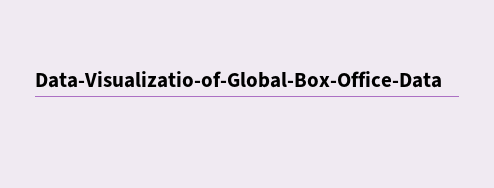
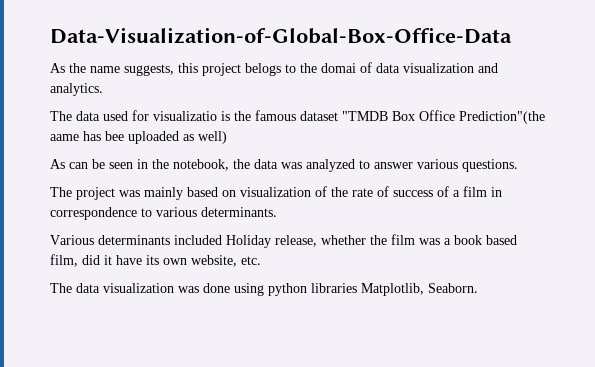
[35,71,442,88] Data-Visualizatio-of-Global-Box-Office-Data -> [50,27,512,44] [50,62,498,76] [50,83,103,96] [50,110,545,124] [50,131,227,144] [50,159,518,172] [50,186,502,200] [50,207,277,220] [50,234,517,248] [50,254,261,267] [50,283,478,296] Data-Visualization-of-Global-Box-Office-Data // As the name suggests, this project belogs to the domai of data visualization and analytics. // The data used for visualizatio is the famous dataset "TMDB Box Office Prediction"(the aame has bee uploaded as well) // As can be seen in the notebook, the data was analyzed to answer various questions. // The project was mainly based on visualization of the rate of success of a film in correspondence to various determinants. // Various determinants included Holiday release, whether the film was a book based film, did it have its own website, etc. // The data visualization was done using python libraries Matplotlib, Seaborn.

